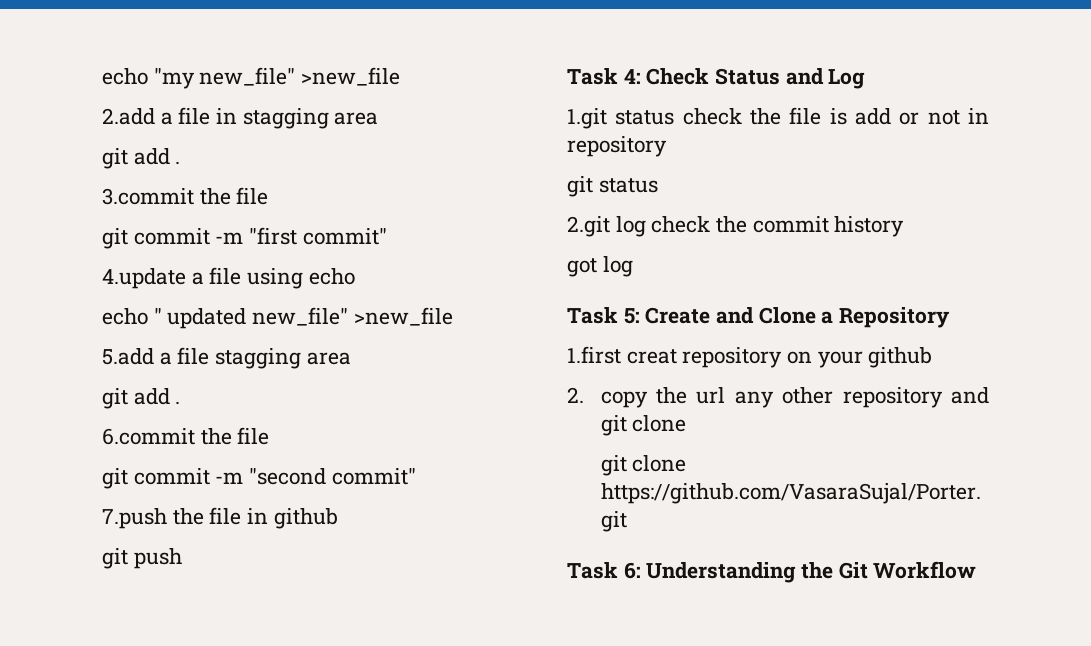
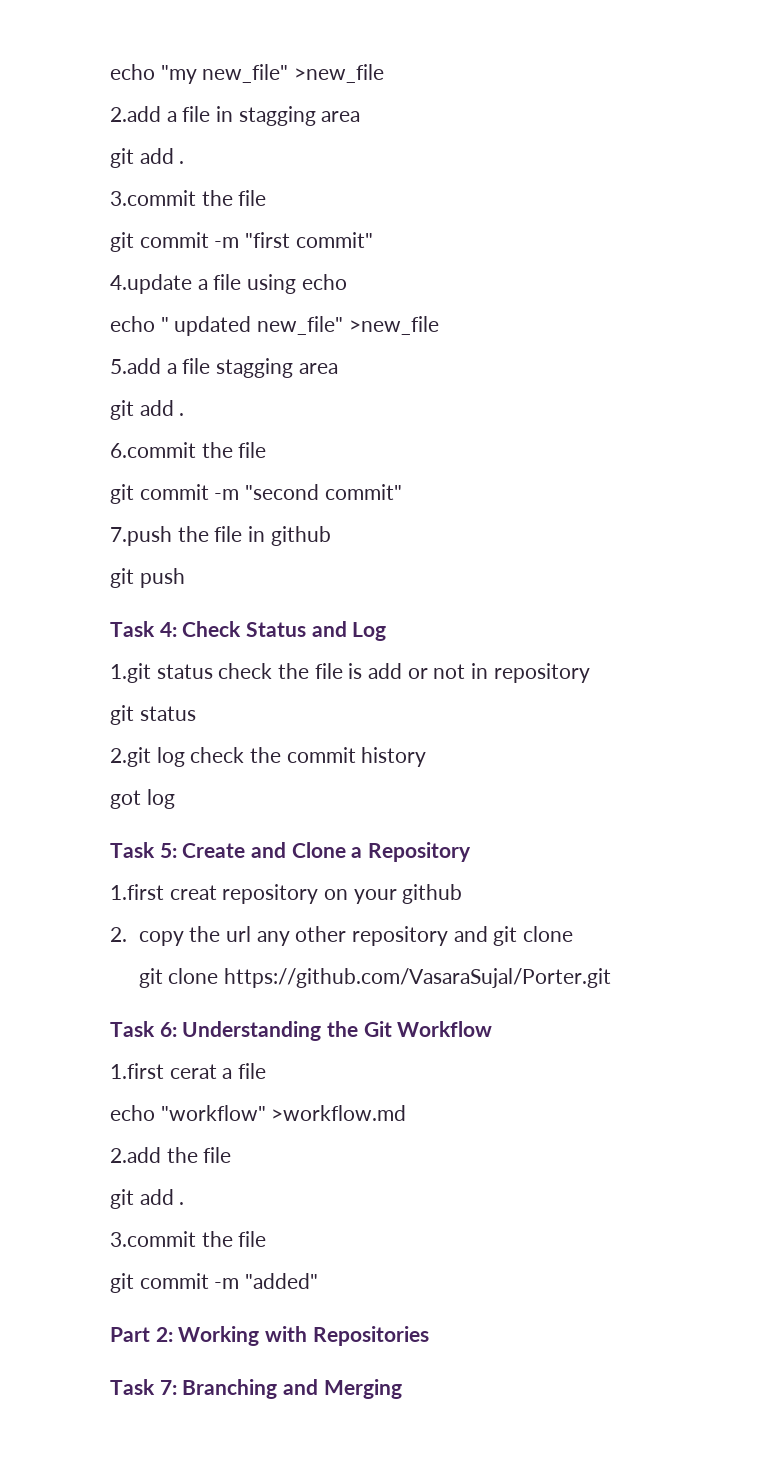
(977, 570) none -> [110,1063,267,1079] [110,1105,407,1121] [110,1147,232,1163] [110,1189,185,1209] [110,1231,267,1247] [110,1273,319,1293] [110,1326,429,1346] [110,1379,402,1399] // 1.first cerat a file // echo "workflow" >workflow.md // 2.add the file // git add . // 3.commit the file // git commit -m "added" // Part 2: Working with Repositories // Task 7: Branching and Merging

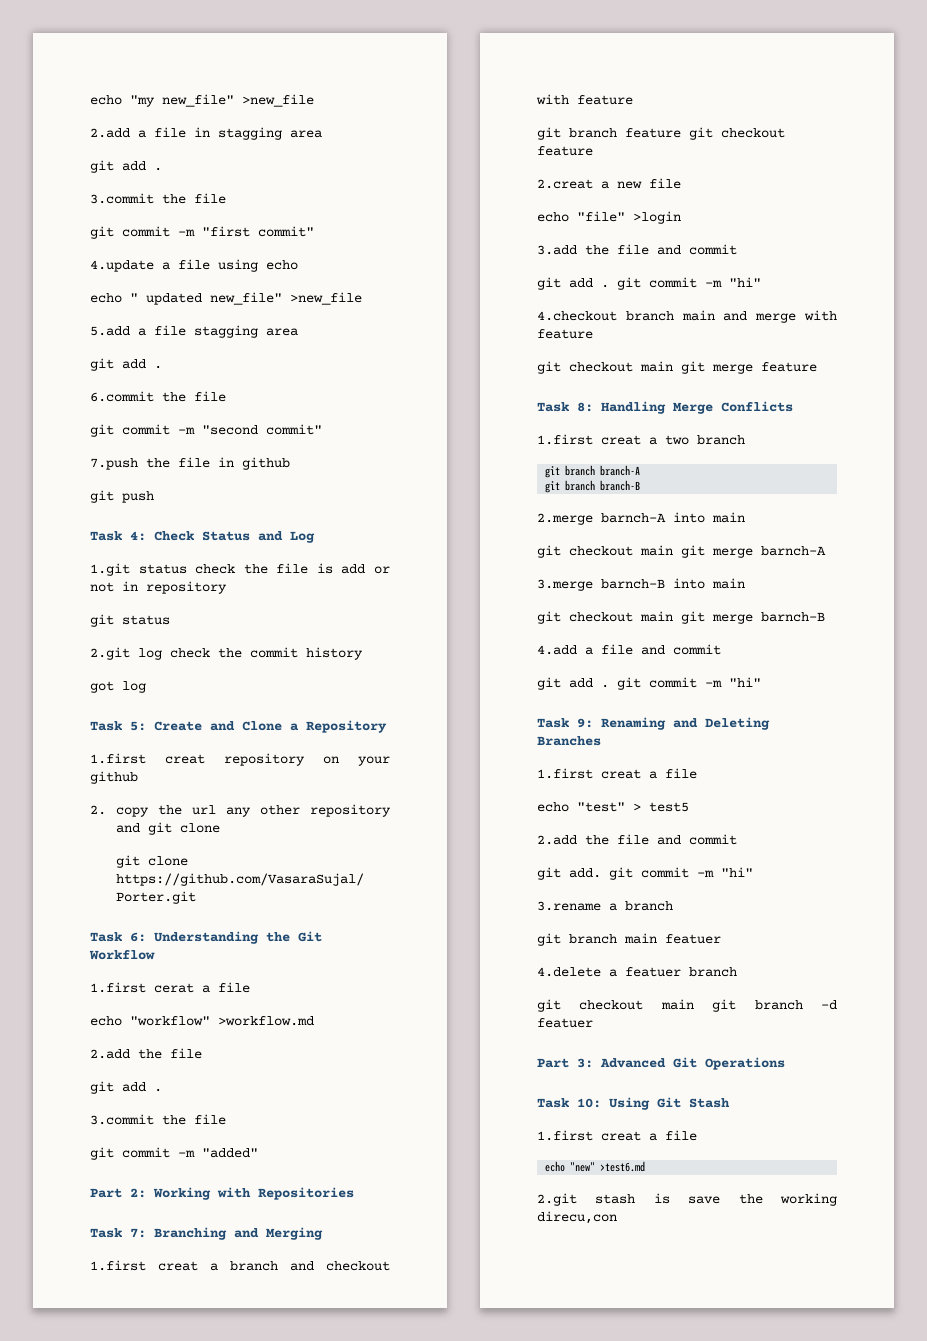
(402, 1389) none -> [90,1260,390,1271] [536,94,633,105] [537,127,785,140] [537,146,593,156] [537,178,681,189] [537,211,681,224] [537,244,737,255] [537,277,761,290] [537,310,837,323] [537,329,593,339] [537,361,817,374] [537,401,793,414] [537,434,745,445] [545,465,641,478] [545,480,641,493] [537,512,745,525] [537,545,826,558] [537,578,745,591] [537,611,825,624] [537,644,721,655] [537,677,761,690] [537,717,770,730] [537,736,601,746] [537,768,697,779] [537,802,689,812] [537,834,737,845] [537,867,753,880] [537,901,673,911] [537,933,721,946] [537,967,737,977] [537,999,837,1012] [537,1018,593,1028] [537,1057,785,1070] [537,1097,730,1110] [537,1130,697,1141] [545,1161,646,1172] [537,1193,837,1206] [537,1211,617,1224] // 1.first creat a branch and checkout with feature // git branch feature git checkout feature // 2.creat a new file // echo "file" >login // 3.add the file and commit // git add . git commit -m "hi" // 4.checkout branch main and merge with feature // git checkout main git merge feature // Task 8: Handling Merge Conflicts // 1.first creat a two branch // git branch branch-A // git branch branch-B // 2.merge barnch-A into main // git checkout main git merge barnch-A // 3.merge barnch-B into main // git checkout main git merge barnch-B // 4.add a file and commit // git add . git commit -m "hi" // Task 9: Renaming and Deleting Branches // 1.first creat a file // echo "test" > test5 // 2.add the file and commit // git add. git commit -m "hi" // 3.rename a branch // git branch main featuer // 4.delete a featuer branch // git checkout main git branch -d featuer // Part 3: Advanced Git Operations // Task 10: Using Git Stash // 1.first creat a file // echo "new" >test6.md // 2.git stash is save the working direcu,con

